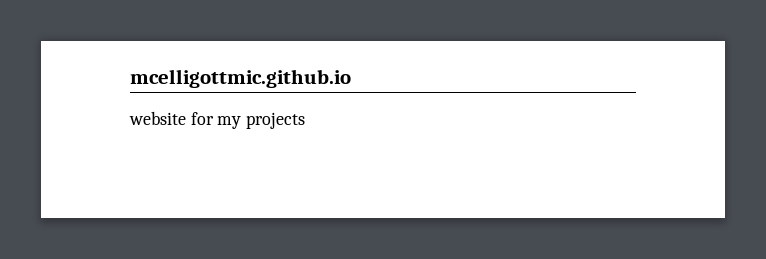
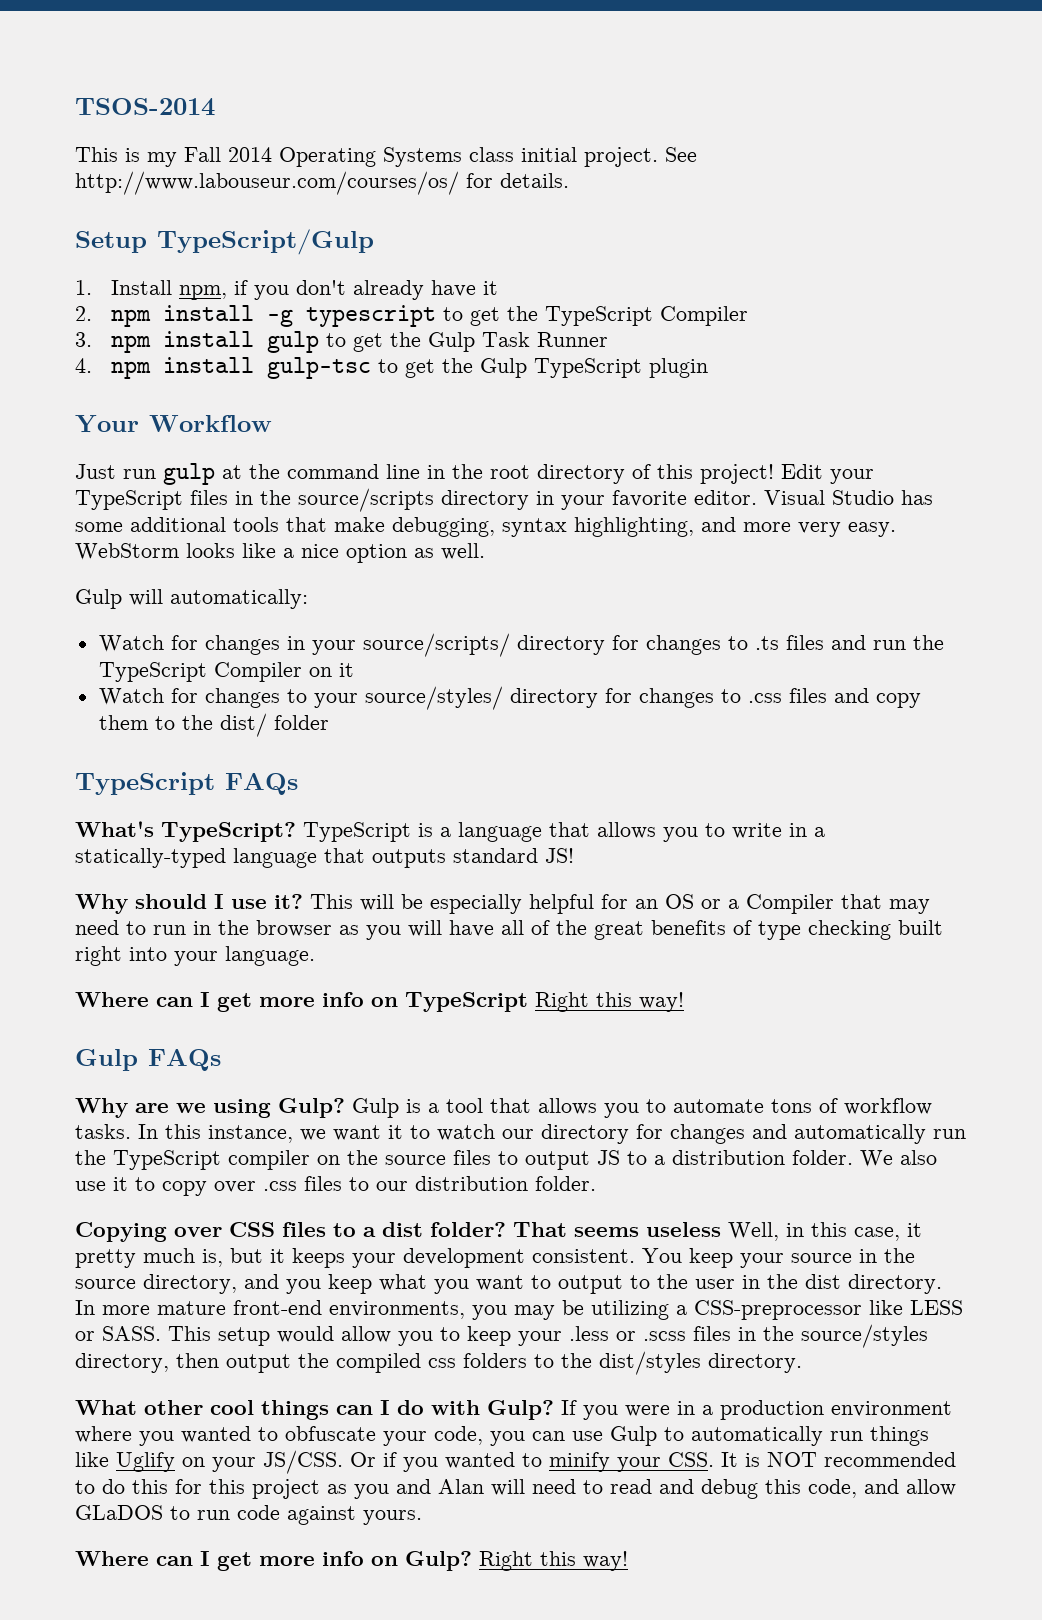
[130,69,351,88] [129,111,306,129] mcelligottmic.github.io // website for my projects -> [75,98,215,116] [75,147,697,167] [75,171,569,195] [75,229,374,255] [75,280,499,300] [75,305,749,327] [75,331,609,353] [75,357,709,379] [75,415,272,433] [75,463,874,485] [75,488,933,512] [75,517,896,537] [75,543,485,563] [75,589,308,609] [98,633,944,657] [98,662,354,682] [98,686,921,710] [98,713,329,737] [75,772,298,795] [75,821,825,842] [75,848,574,868] [75,894,930,914] [75,920,943,940] [75,946,315,966] [75,992,684,1012] [75,1049,221,1071] [75,1098,932,1118] [75,1124,966,1144] [75,1150,937,1170] [75,1176,596,1196] [75,1222,922,1242] [75,1248,915,1268] [75,1274,942,1294] [75,1300,963,1320] [75,1324,928,1348] [75,1351,802,1375] [75,1400,952,1420] [75,1426,929,1446] [75,1450,956,1474] [75,1479,956,1499] [75,1505,422,1525] [75,1551,628,1571] TSOS-2014 // This is my Fall 2014 Operating Systems class initial project. See http://www.labouseur.com/courses/os/ for details. // Setup TypeScript/Gulp // 1. Install npm, if you don't already have it // 2. npm install -g typescript to get the TypeScript Compiler // 3. npm install gulp to get the Gulp Task Runner // 4. npm install gulp-tsc to get the Gulp TypeScript plugin // Your Workflow // Just run gulp at the command line in the root directory of this project! Edit your TypeScript files in the source/scripts directory in your favorite editor. Visual Studio has some additional tools that make debugging, syntax highlighting, and more very easy. WebStorm looks like a nice option as well. // Gulp will automatically: // Watch for changes in your source/scripts/ directory for changes to .ts files and run the TypeScript Compiler on it // Watch for changes to your source/styles/ directory for changes to .css files and copy them to the dist/ folder // TypeScript FAQs // What's TypeScript? TypeScript is a language that allows you to write in a statically-typed language that outputs standard JS! // Why should I use it? This will be especially helpful for an OS or a Compiler that may need to run in the browser as you will have all of the great benefits of type checking built right into your language. // Where can I get more info on TypeScript Right this way! // Gulp FAQs // Why are we using Gulp? Gulp is a tool that allows you to automate tons of workflow tasks. In this instance, we want it to watch our directory for changes and automatically run the TypeScript compiler on the source files to output JS to a distribution folder. We also use it to copy over .css files to our distribution folder. // Copying over CSS files to a dist folder? That seems useless Well, in this case, it pretty much is, but it keeps your development consistent. You keep your source in the source directory, and you keep what you want to output to the user in the dist directory. In more mature front-end environments, you may be utilizing a CSS-preprocessor like LESS or SASS. This setup would allow you to keep your .less or .scss files in the source/styles directory, then output the compiled css folders to the dist/styles directory. // What other cool things can I do with Gulp? If you were in a production environment where you wanted to obfuscate your code, you can use Gulp to automatically run things like Uglify on your JS/CSS. Or if you wanted to minify your CSS. It is NOT recommended to do this for this project as you and Alan will need to read and debug this code, and allow GLaDOS to run code against yours. // Where can I get more info on Gulp? Right this way!

